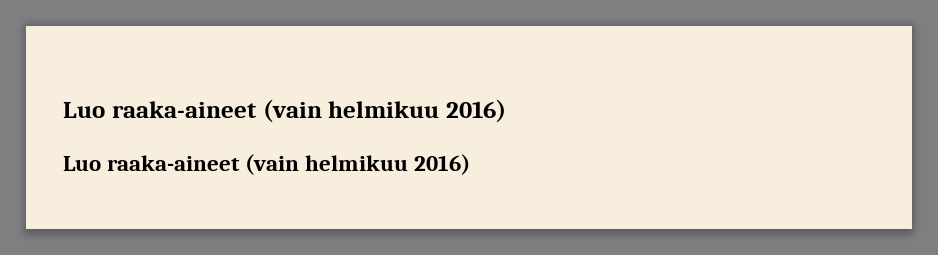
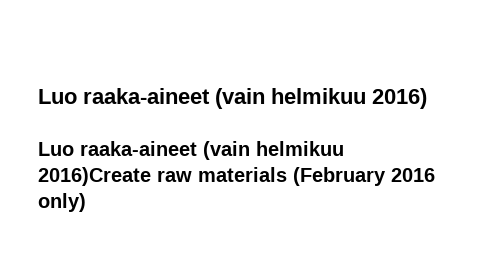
[414,154,471,175] 2016) -> [38,167,435,186] [38,193,86,212] 2016)Create raw materials (February 2016 only)

